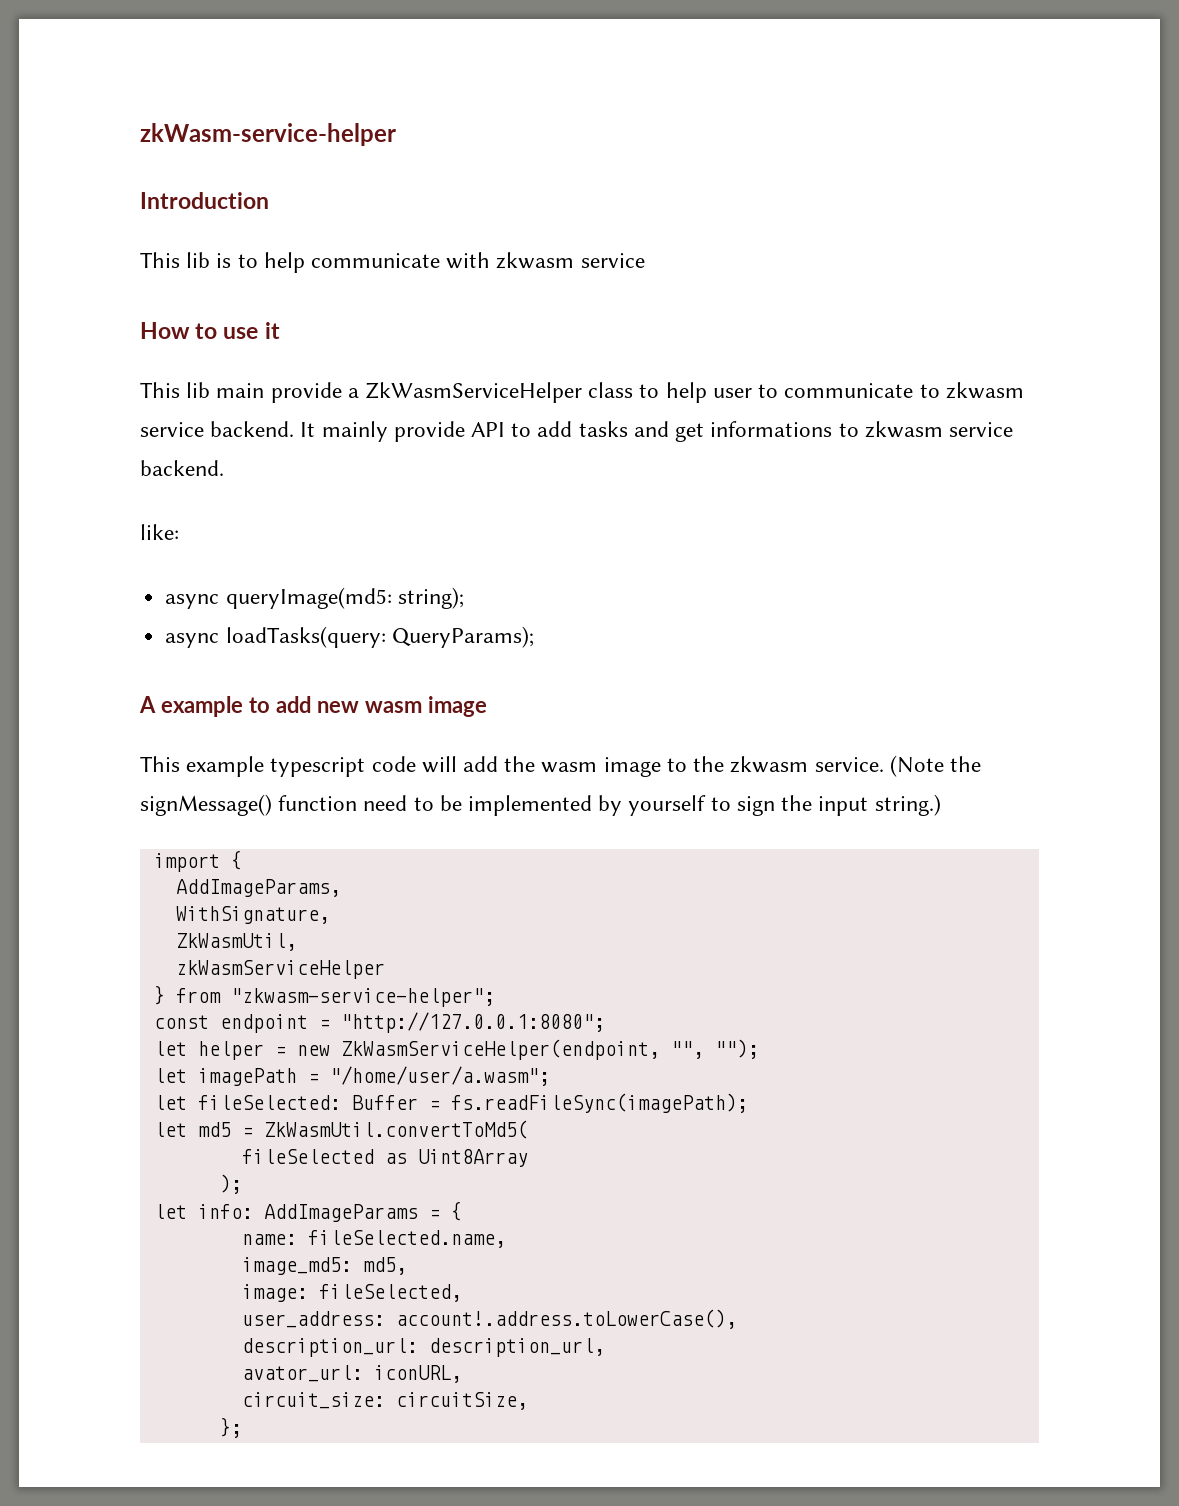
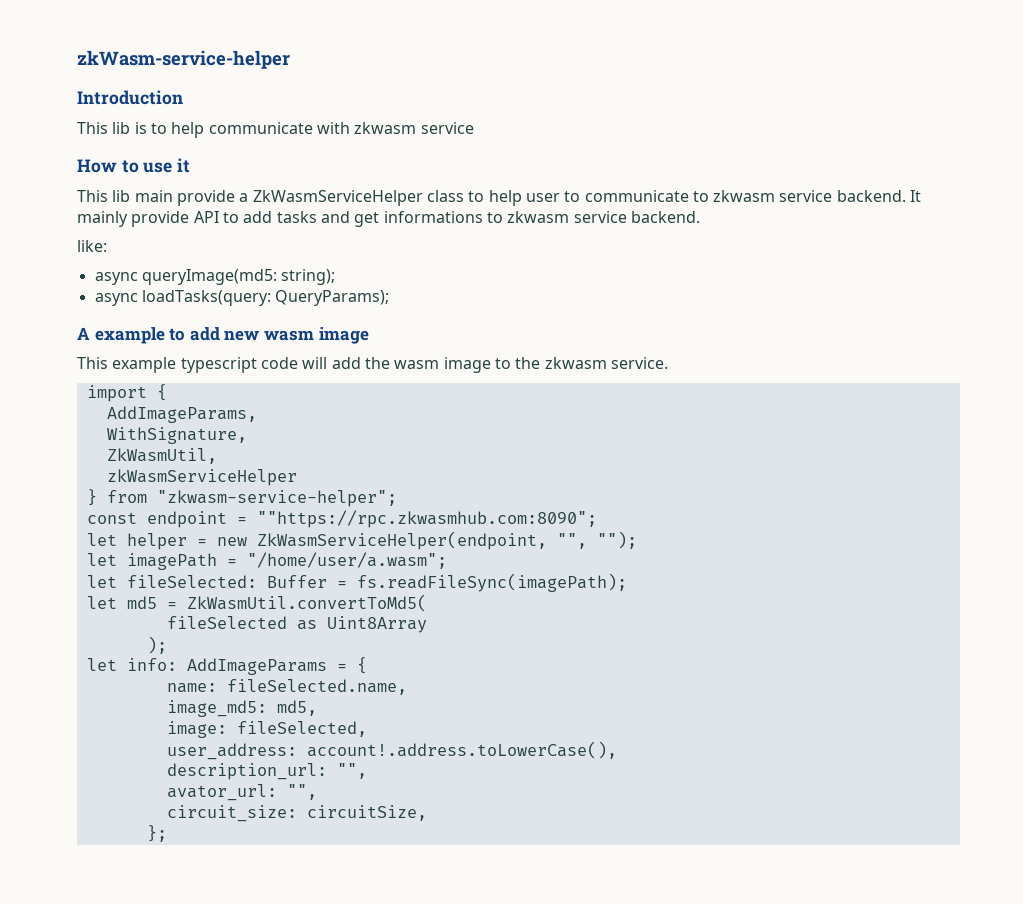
[889,755,981,777] [140,794,941,816] (Note the signMessage() function need to be implemented by yourself to sign the input string.) -> (668, 363) none
[340,1012,605,1033] "http://127.0.0.1:8080"; -> [256,510,597,528] ""https://rpc.zkwasmhub.com:8090";
[428,1338,605,1357] description_url, -> [336,763,367,779] "",
[373,1365,462,1383] iconURL, -> [286,784,317,800] "",

